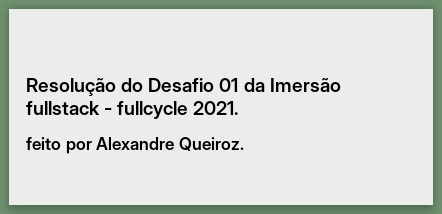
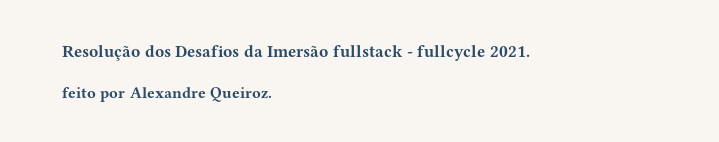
[121,78,239,92] do Desafio 01 -> [144,45,240,57] dos Desafios

